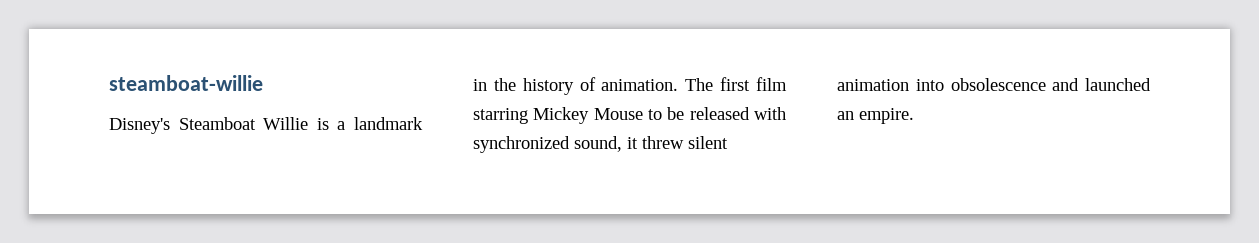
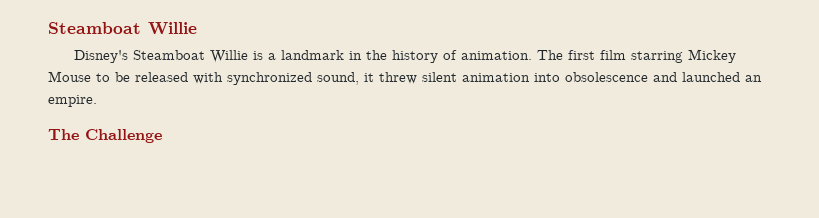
[109,75,263,91] steamboat-willie -> [48,22,197,35] Steamboat Willie
(914, 116) none -> [48,129,162,143] // The Challenge

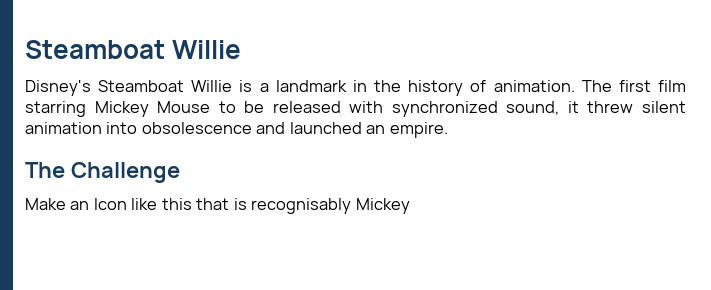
(162, 136) none -> [25,198,410,214] // Make an Icon like this that is recognisably Mickey

